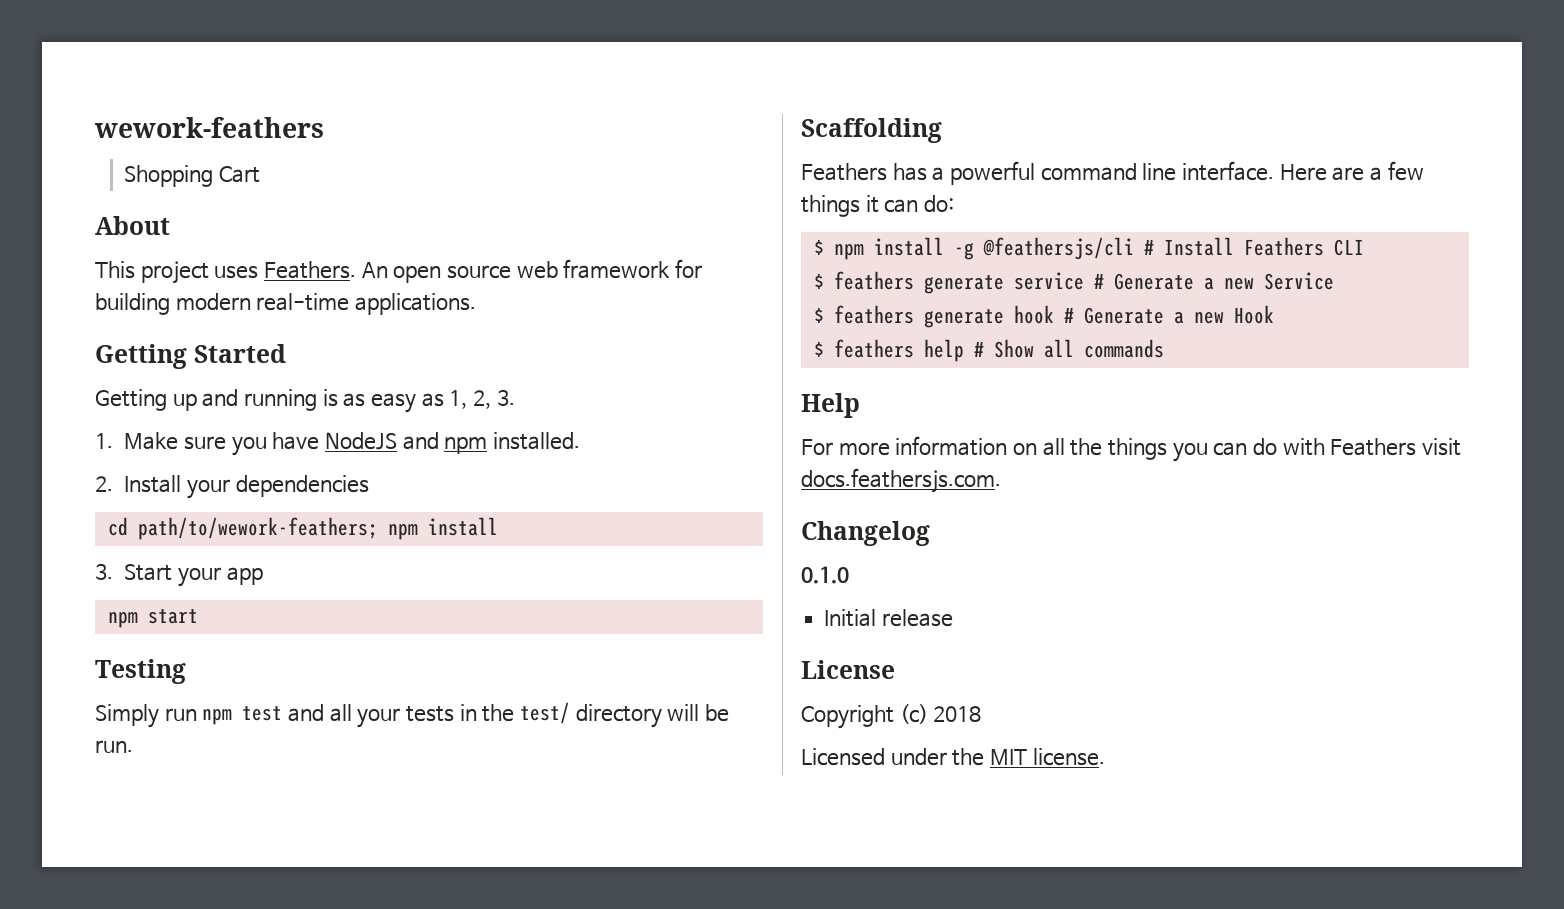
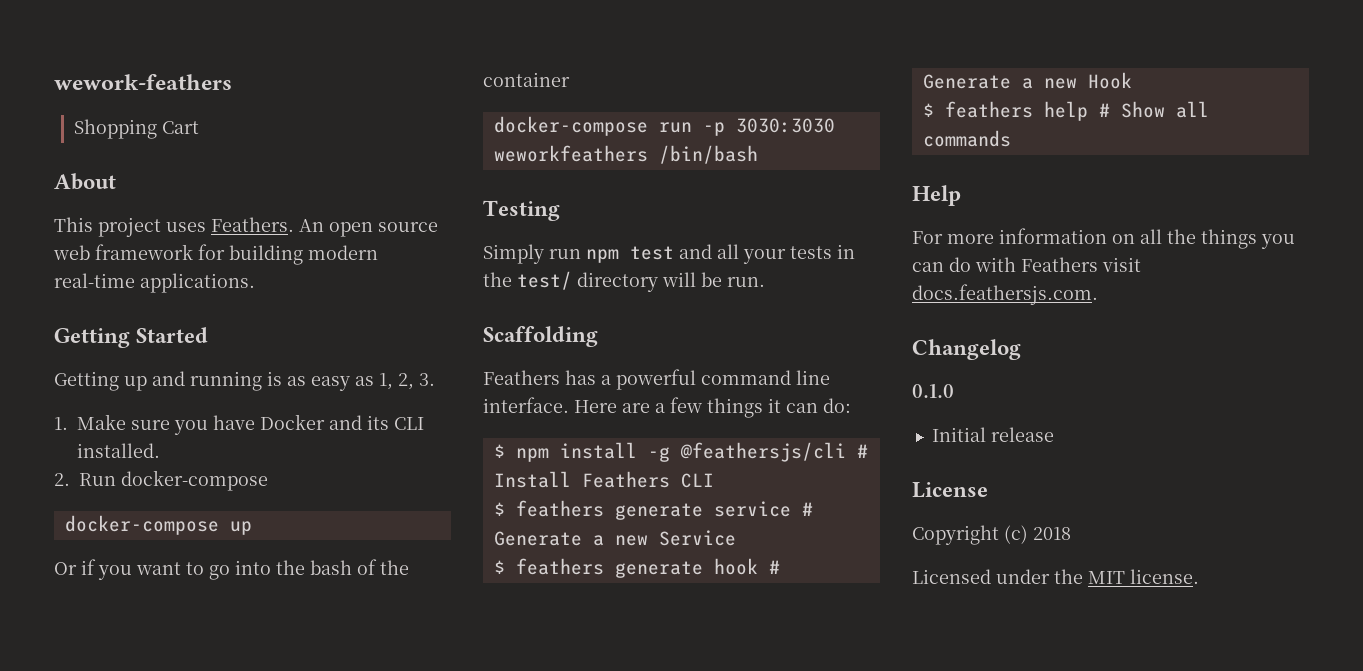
[324,432,580,454] [95,475,369,499] [107,517,498,540] [95,563,263,587] [107,609,198,628] NodeJS and npm installed. // 2. Install your dependencies // cd path/to/wework-feathers; npm install // 3. Start your app // npm start -> [260,414,424,430] [77,443,160,458] [54,470,268,491] [64,515,252,535] [54,559,409,580] [483,72,570,87] [493,116,835,136] [493,145,758,164] Docker and its CLI installed. // 2. Run docker-compose // docker-compose up // Or if you want to go into the bash of the container // docker-compose run -p 3030:3030 weworkfeathers /bin/bash

